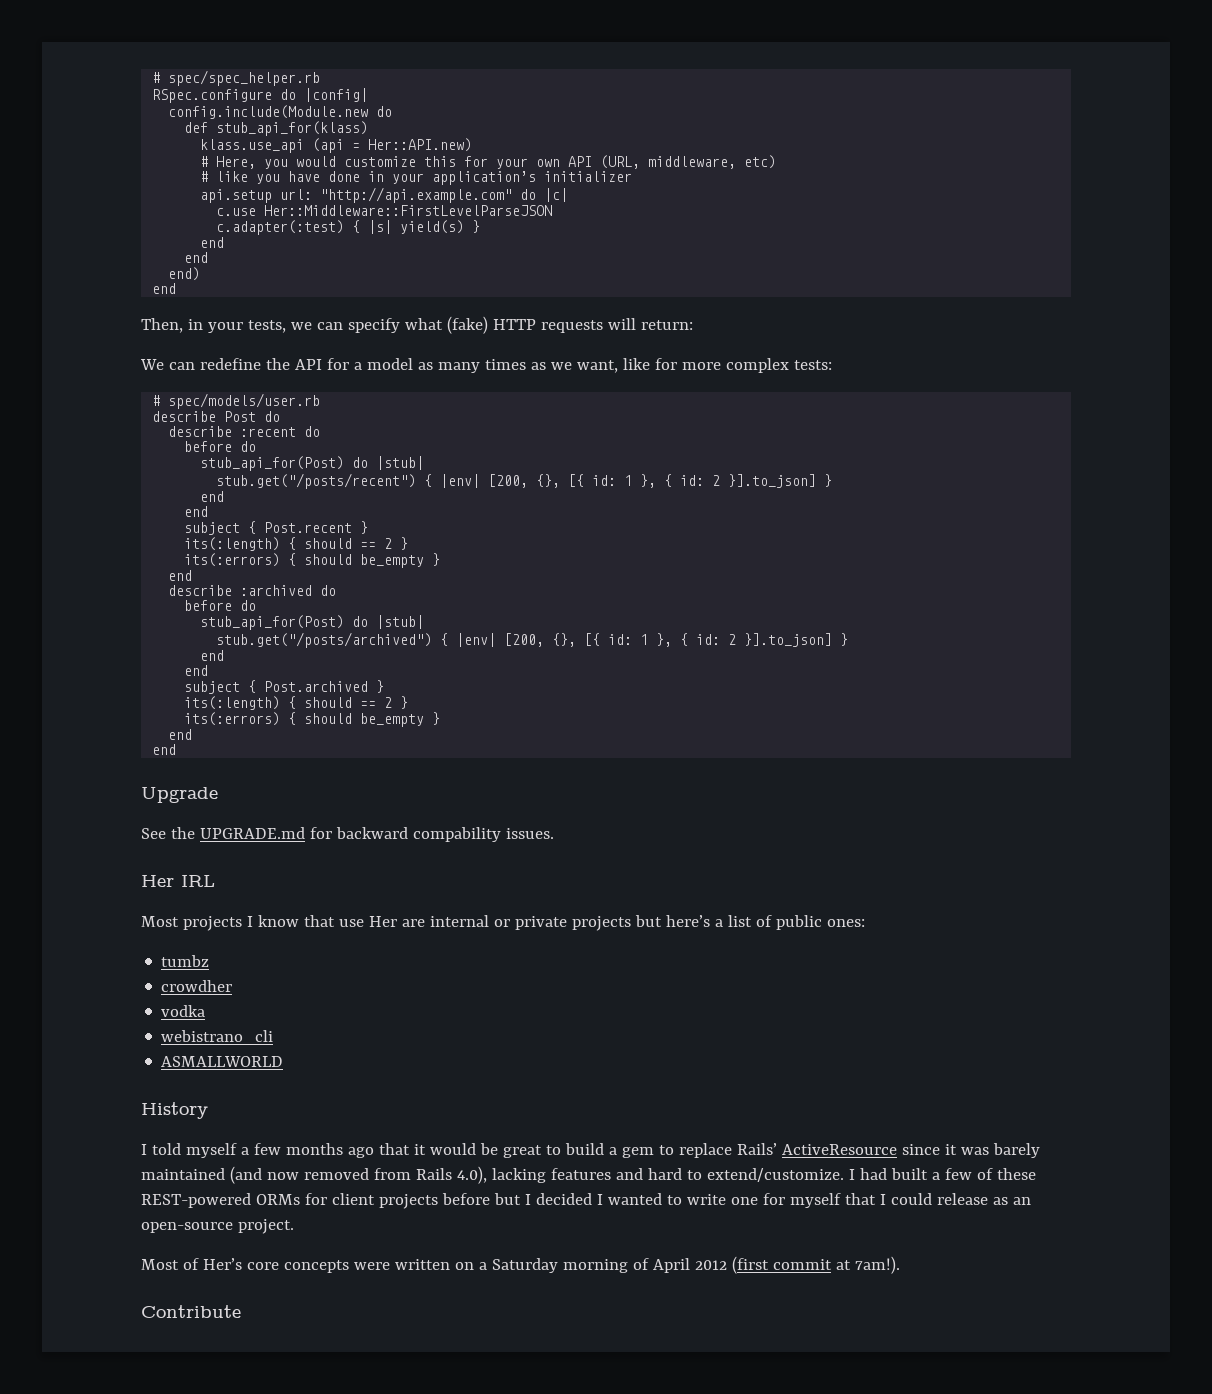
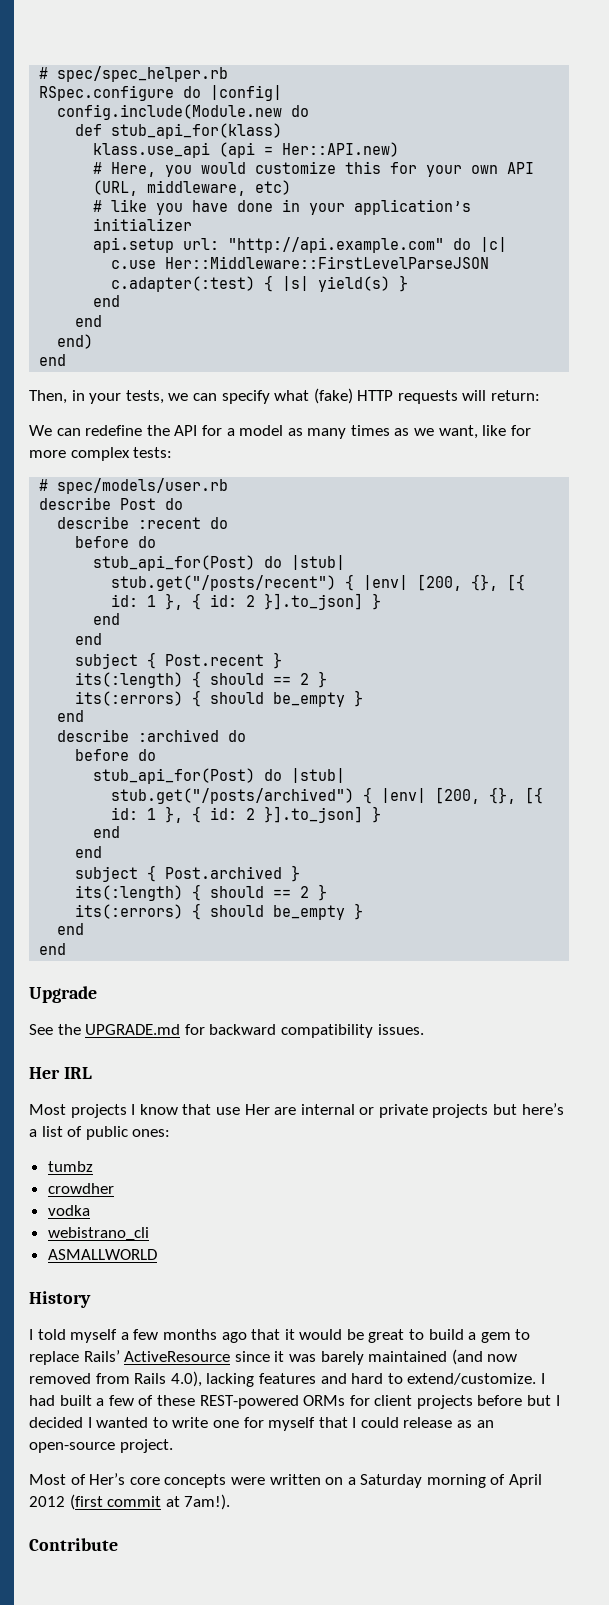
[412,827,501,842] compability -> [280,1024,373,1038] compatibility

